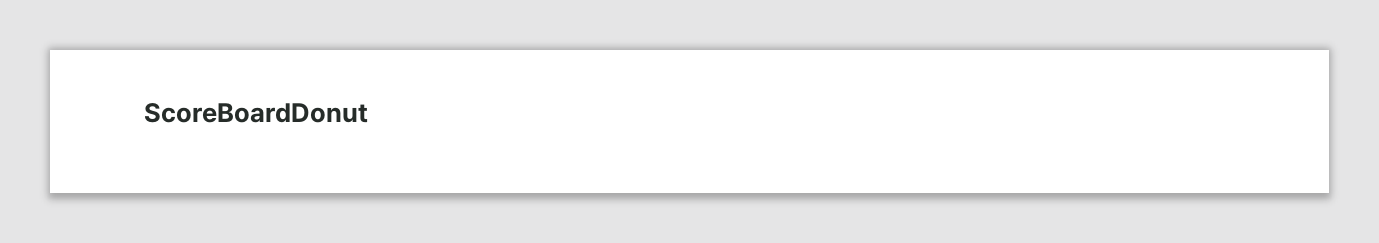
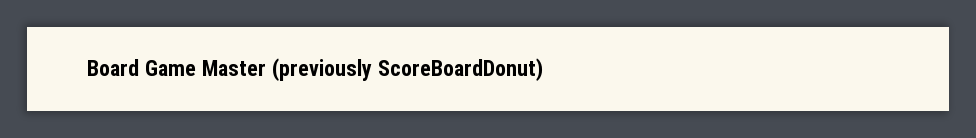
[144,103,368,123] ScoreBoardDonut -> [87,58,543,81] Board Game Master (previously ScoreBoardDonut)

